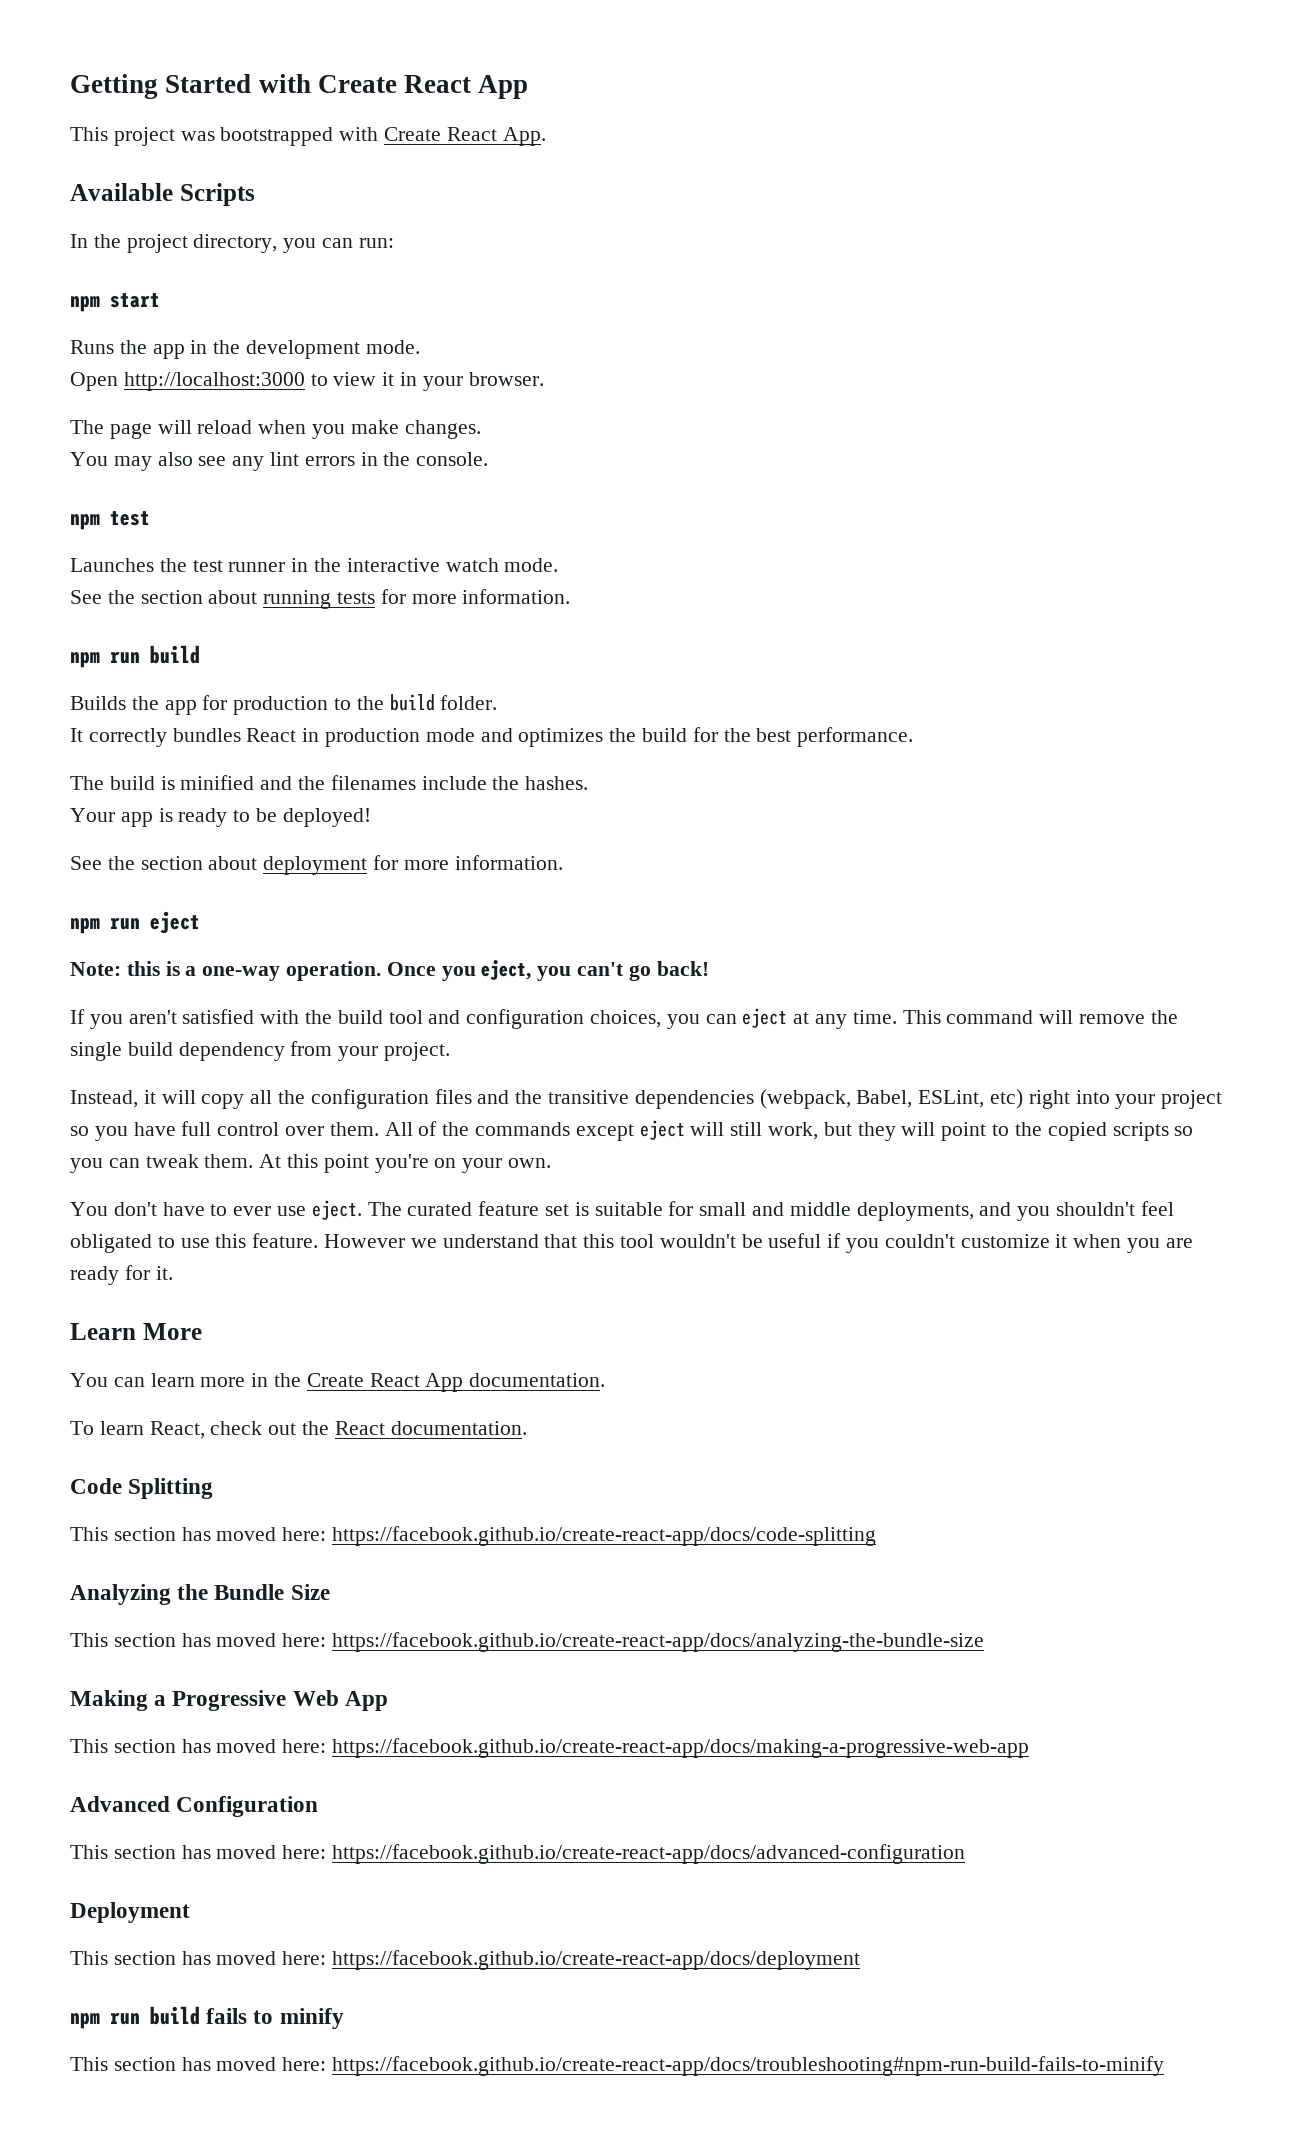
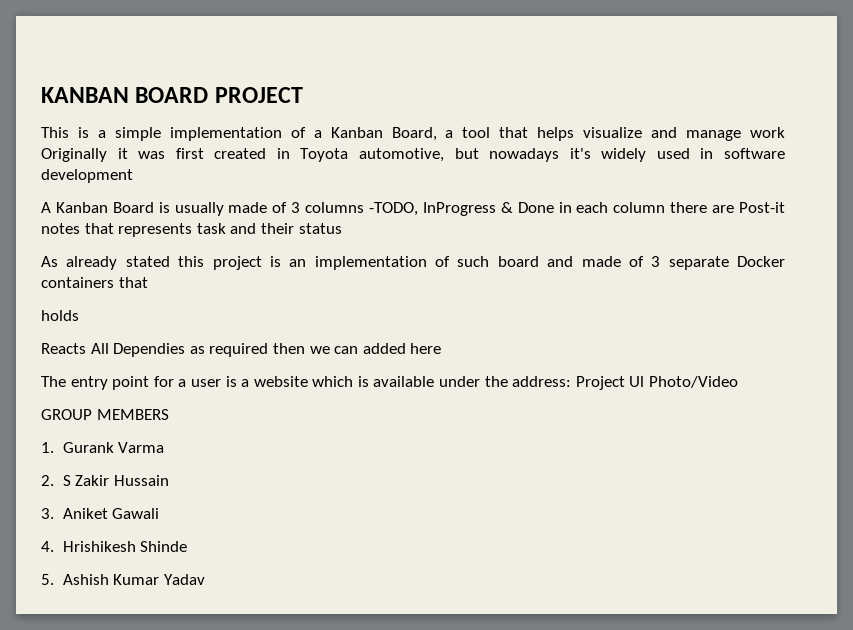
[70,74,529,99] [70,127,546,146] [70,183,255,206] [70,234,394,253] [70,293,160,312] [70,340,420,359] [70,372,544,391] [70,420,481,439] [70,452,489,471] [70,511,150,530] [70,558,559,572] [70,589,571,609] [70,645,200,668] [70,694,498,715] [70,727,914,747] [70,775,589,790] [70,808,371,827] [70,855,563,875] [70,911,200,934] [70,960,709,981] [70,1008,1178,1029] [70,1041,451,1061] [70,1089,1223,1109] [70,1120,1194,1141] [70,1154,552,1173] [70,1200,1174,1221] [70,1233,1193,1253] [70,1265,173,1285] [70,1323,202,1340] [70,1373,606,1392] [70,1421,527,1439] [70,1478,214,1499] [70,1526,877,1546] [70,1584,330,1605] [70,1632,985,1652] [70,1690,388,1711] [70,1738,1030,1758] [70,1796,319,1817] [70,1844,966,1864] [70,1902,190,1923] [70,1950,861,1970] [70,2006,344,2029] [70,2056,1165,2076] Getting Started with Create React App // This project was bootstrapped with Create React App. // Available Scripts // In the project directory, you can run: // npm start // Runs the app in the development mode. // Open http://localhost:3000 to view it in your browser. // The page will reload when you make changes. // You may also see any lint errors in the console. // npm test // Launches the test runner in the interactive watch mode. // See the section about running tests for more information. // npm run build // Builds the app for production to the build folder. // It correctly bundles React in production mode and optimizes the build for the best performance. // The build is minified and the filenames include the hashes. // Your app is ready to be deployed! // See the section about deployment for more information. // npm run eject // Note: this is a one-way operation. Once you eject, you can't go back! // If you aren't satisfied with the build tool and configuration choices, you can eject at any time. This command will remove the single build dependency from your project. // Instead, it will copy all the configuration files and the transitive dependencies (webpack, Babel, ESLint, etc) right into your project so you have full control over them. All of the commands except eject will still work, but they will point to the copied scripts so you can tweak them. At this point you're on your own. // You don't have to ever use eject. The curated feature set is suitable for small and middle deployments, and you shouldn't feel obligated to use this feature. However we understand that this tool wouldn't be useful if you couldn't customize it when you are ready for it. // Learn More // You can learn more in the Create React App documentation. // To learn React, check out the React documentation. // Code Splitting // This section has moved here: https://facebook.github.io/create-react-app/docs/code-splitting // Analyzing the Bundle Size // This section has moved here: https://facebook.github.io/create-react-app/docs/analyzing-the-bundle-size // Making a Progressive Web App // This section has moved here: https://facebook.github.io/create-react-app/docs/making-a-progressive-web-app // Advanced Configuration // This section has moved here: https://facebook.github.io/create-react-app/docs/advanced-configuration // Deployment // This section has moved here: https://facebook.github.io/create-react-app/docs/deployment // npm run build fails to minify // This section has moved here: https://facebook.github.io/create-react-app/docs/troubleshooting#npm-run-build-fails-to-minify -> [41,87,303,103] [41,127,785,141] [41,148,785,162] [41,169,133,183] [41,202,786,216] [41,223,342,237] [41,256,785,270] [41,277,148,288] [41,310,79,321] [41,343,442,357] [41,376,739,390] [41,409,169,420] [41,442,165,453] [41,475,169,486] [41,508,160,519] [41,541,188,552] [41,574,205,585] KANBAN BOARD PROJECT // This is a simple implementation of a Kanban Board, a tool that helps visualize and manage work Originally it was first created in Toyota automotive, but nowadays it's widely used in software development // A Kanban Board is usually made of 3 columns -TODO, InProgress & Done in each column there are Post-it notes that represents task and their status // As already stated this project is an implementation of such board and made of 3 separate Docker containers that // holds // Reacts All Dependies as required then we can added here // The entry point for a user is a website which is available under the address: Project Ul Photo/Video // GROUP MEMBERS // 1. Gurank Varma // 2. S Zakir Hussain // 3. Aniket Gawali // 4. Hrishikesh Shinde // 5. Ashish Kumar Yadav

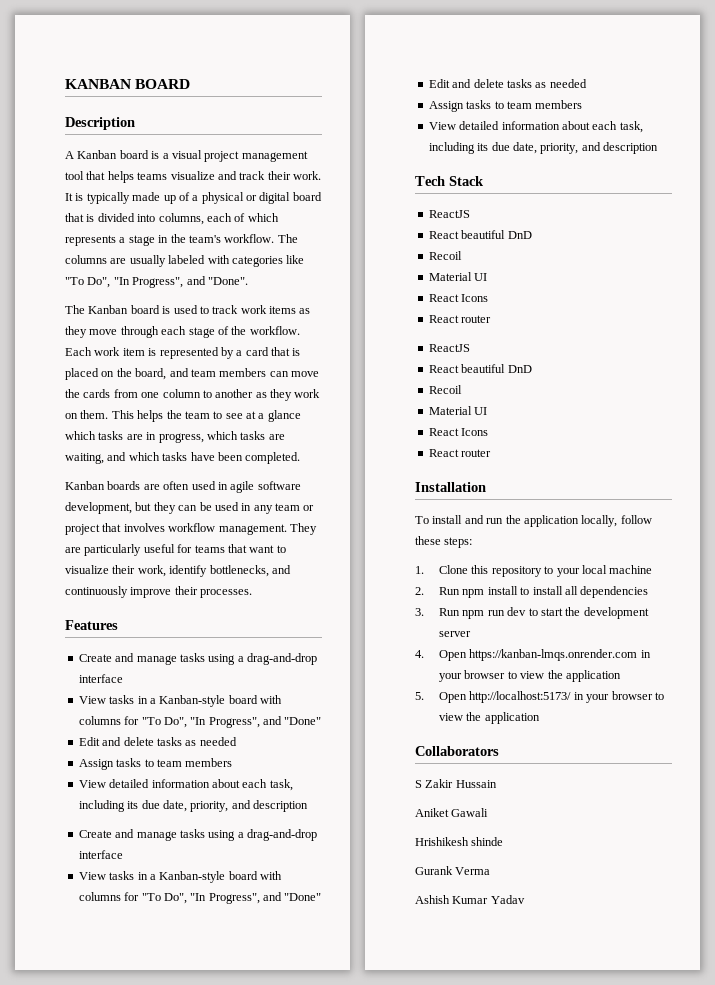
[214,87,303,103] [41,127,454,141] PROJECT // This is a simple implementation of a Kanban Board, a -> [65,117,135,130] [65,150,308,162] // Description // A Kanban board is a visual project management
(575, 134) none -> [137,172,168,180] teams
[686,127,785,141] [41,148,785,162] [41,169,133,183] [41,202,786,216] [41,223,342,237] [41,256,785,270] [41,277,148,288] [41,310,79,321] [41,343,442,357] [41,376,739,390] [41,409,169,420] [41,442,165,453] [41,475,54,486] manage work Originally it was first created in Toyota automotive, but nowadays it's widely used in software development // A Kanban Board is usually made of 3 columns -TODO, InProgress & Done in each column there are Post-it notes that represents task and their status // As already stated this project is an implementation of such board and made of 3 separate Docker containers that // holds // Reacts All Dependies as required then we can added here // The entry point for a user is a website which is available under the address: Project Ul Photo/Video // GROUP MEMBERS // 1. Gurank Varma // 2. -> [239,171,321,180] [65,192,322,204] [65,213,279,225] [65,234,298,246] [65,255,305,267] [65,276,248,288] [65,305,311,314] [65,326,300,338] [65,347,301,359] [65,368,319,380] [65,389,321,401] [65,410,301,422] [65,431,285,443] [65,452,301,464] [65,481,301,493] [65,502,315,514] [65,523,317,535] [65,544,286,556] [65,565,291,577] [65,586,253,598] [65,620,118,630] [78,653,317,665] [78,674,123,683] [78,695,282,707] [78,716,322,728] [78,737,237,746] [78,758,233,770] [78,779,293,791] [78,800,308,812] [78,829,317,841] [78,850,123,859] [78,871,282,883] [78,892,322,904] [428,79,587,88] [428,100,583,112] [428,121,643,133] [428,142,658,154] [415,176,484,186] [428,210,470,218] [428,230,532,239] [428,251,462,260] [428,272,488,281] [428,294,489,302] [428,315,492,323] [428,344,470,352] [428,364,532,373] [428,385,462,394] [428,406,488,415] [428,428,489,436] [428,449,492,457] [415,482,486,492] [415,515,652,527] [415,536,473,548] [415,565,653,577] [415,586,649,598] [415,607,649,619] [439,631,472,637] [415,649,651,661] [439,670,621,682] [415,691,664,703] [439,712,540,724] [415,746,499,756] track their work. It is typically made up of a physical or digital board that is divided into columns, each of which represents a stage in the team's workflow. The columns are usually labeled with categories like "To Do", "In Progress", and "Done". // The Kanban board is used to track work items as they move through each stage of the workflow. Each work item is represented by a card that is placed on the board, and team members can move the cards from one column to another as they work on them. This helps the team to see at a glance which tasks are in progress, which tasks are waiting, and which tasks have been completed. // Kanban boards are often used in agile software development, but they can be used in any team or project that involves workflow management. They are particularly useful for teams that want to visualize their work, identify bottlenecks, and continuously improve their processes. // Features // Create and manage tasks using a drag-and-drop interface // View tasks in a Kanban-style board with columns for "To Do", "In Progress", and "Done" // Edit and delete tasks as needed // Assign tasks to team members // View detailed information about each task, including its due date, priority, and description // Create and manage tasks using a drag-and-drop interface // View tasks in a Kanban-style board with columns for "To Do", "In Progress", and "Done" // Edit and delete tasks as needed // Assign tasks to team members // View detailed information about each task, including its due date, priority, and description // Tech Stack // ReactJS // React beautiful DnD // Recoil // Material UI // React Icons // React router // ReactJS // React beautiful DnD // Recoil // Material UI // React Icons // React router // Installation // To install and run the application locally, follow these steps: // 1. Clone this repository to your local machine // 2. Run npm install to install all dependencies // 3. Run npm run dev to start the development server // 4. Open https://kanban-lmqs.onrender.com in your browser to view the application // 5. Open http://localhost:5173/ in your browser to view the application // Collaborators //
[41,508,54,519] 3. -> (497, 784) none
[41,541,188,552] [41,574,54,585] 4. Hrishikesh Shinde // 5. -> [415,837,504,846] [415,866,491,875] Hrishikesh shinde // Gurank Verma //

